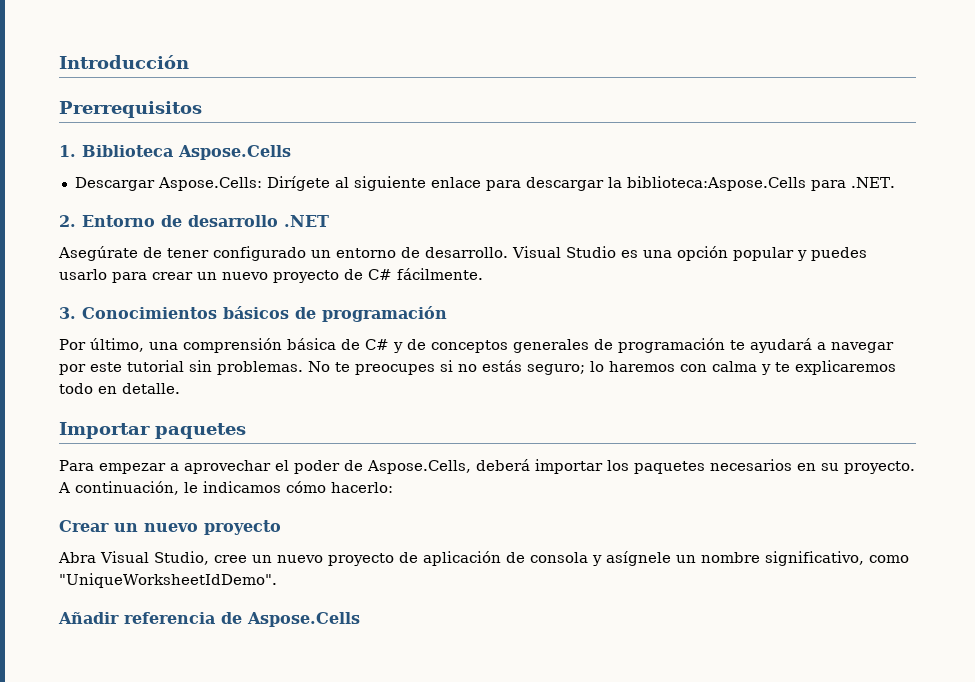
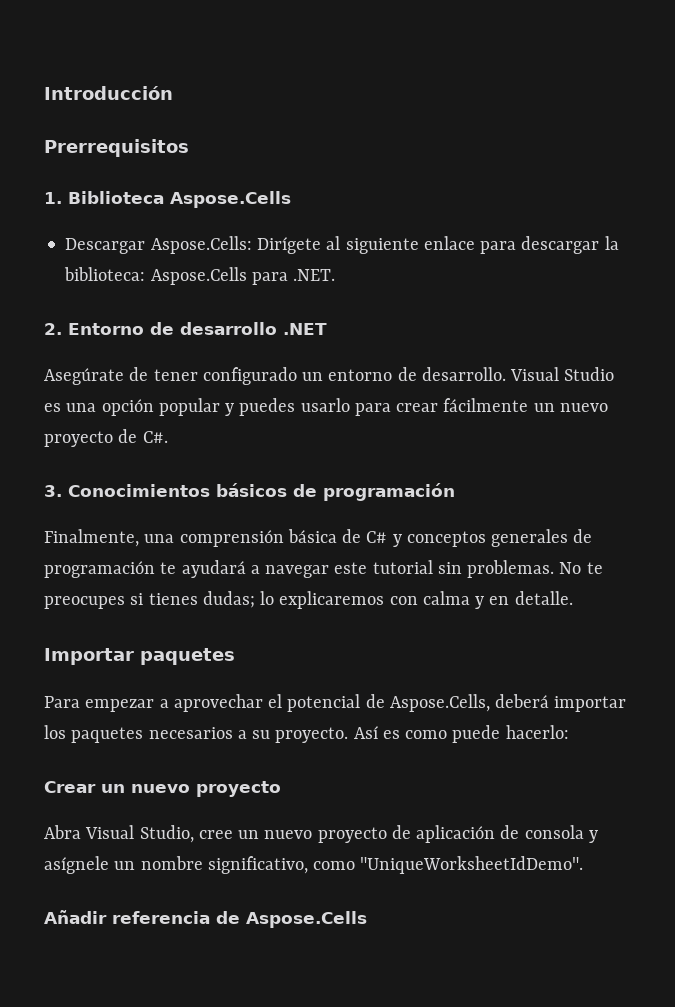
[626,176,806,191] biblioteca:Aspose.Cells -> [64,267,247,285] biblioteca: Aspose.Cells
[197,268,483,283] un nuevo proyecto de C# fácilmente. -> [443,398,608,412] [44,429,168,447] fácilmente un nuevo proyecto de C#.
[59,338,144,352] Por último, -> [44,529,139,547] Finalmente,
[407,339,426,350] de -> (402, 540) none
[59,364,86,375] por -> (330, 571) none
[458,360,896,375] [59,383,93,394] no estás seguro; lo haremos con calma y te explicaremos todo -> [148,591,485,609] tienes dudas; lo explicaremos con calma y
[294,460,340,474] poder -> [287,694,361,712] potencial
[797,463,816,471] en -> [237,730,247,739] a
[58,481,326,495] A continuación, le indicamos cómo -> [353,725,501,743] Así es como puede

